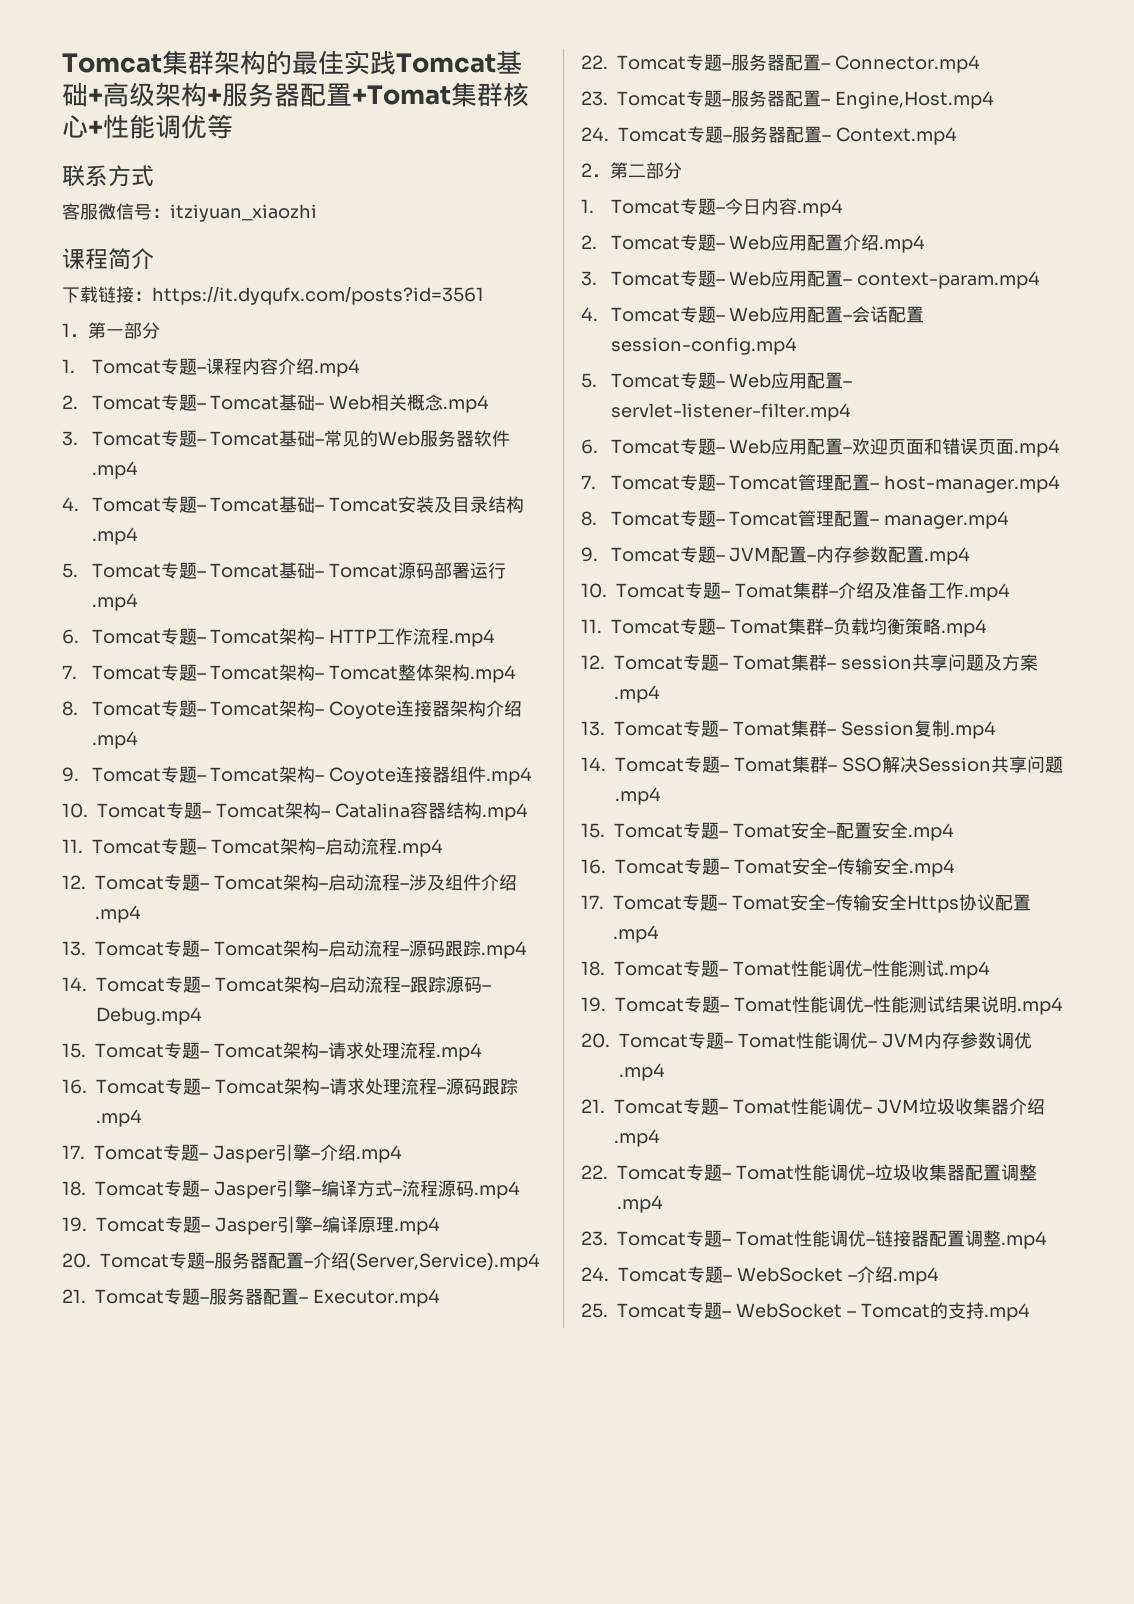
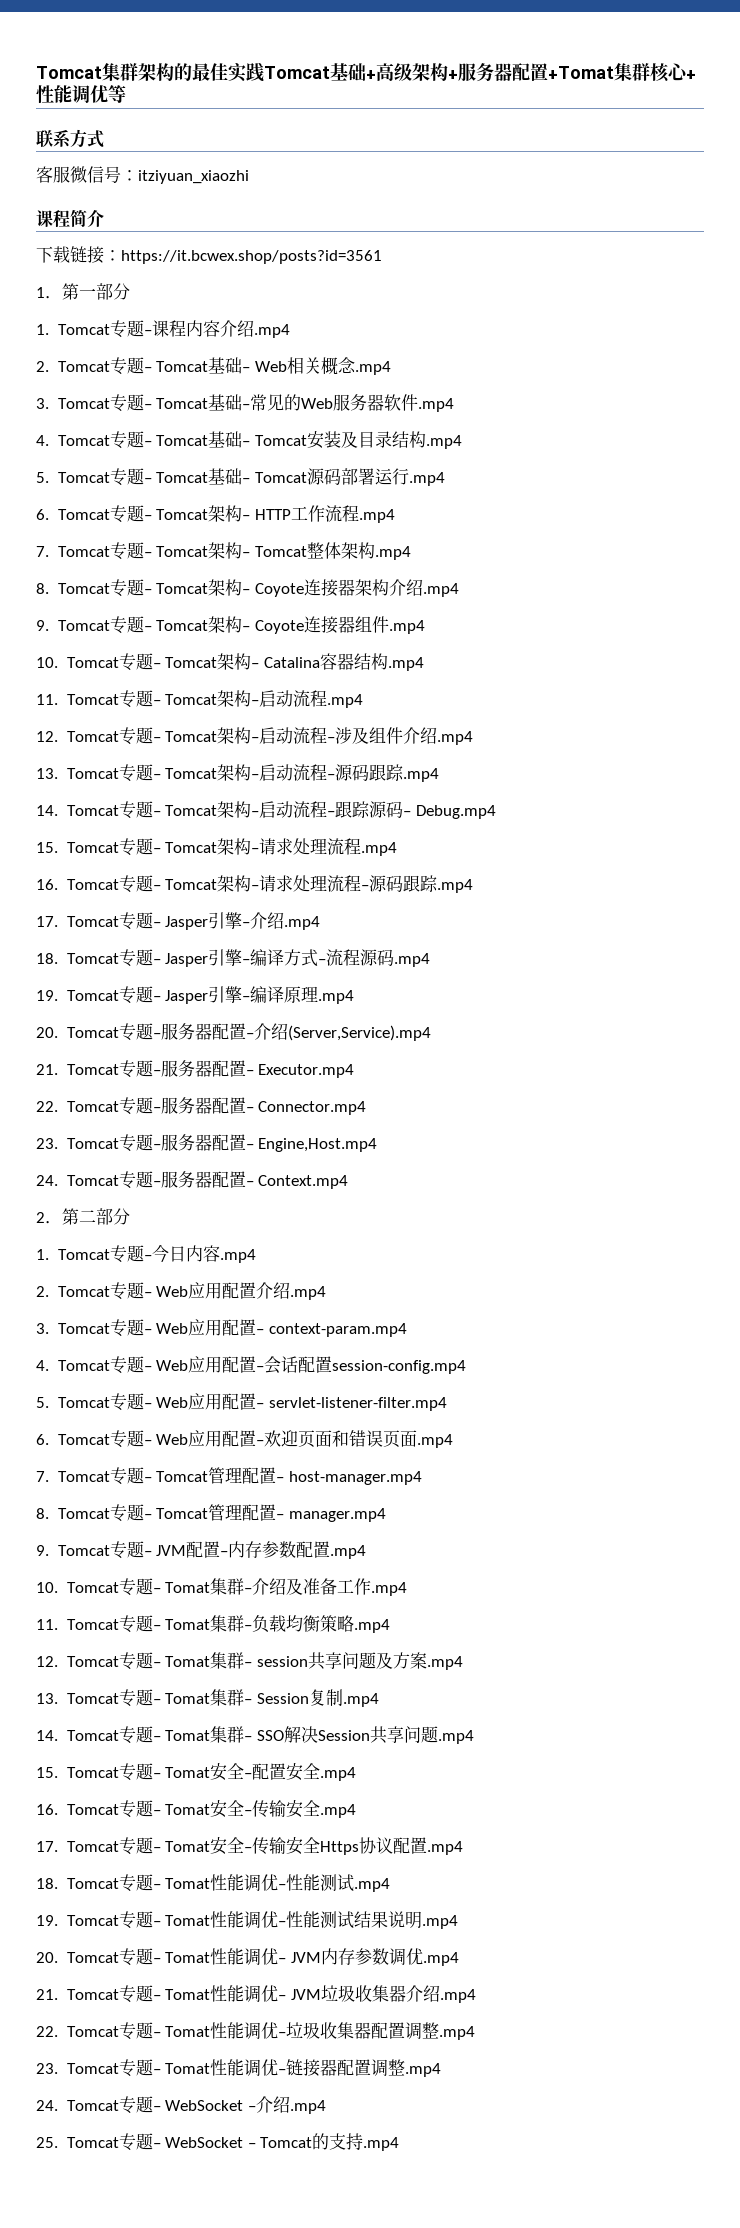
[152,286,484,305] https://it.dyqufx.com/posts?id=3561 -> [121,250,382,264] https://it.bcwex.shop/posts?id=3561

